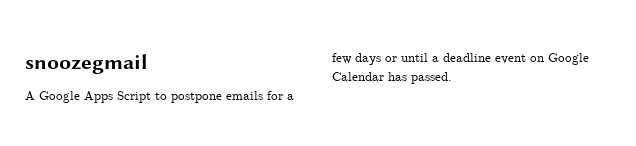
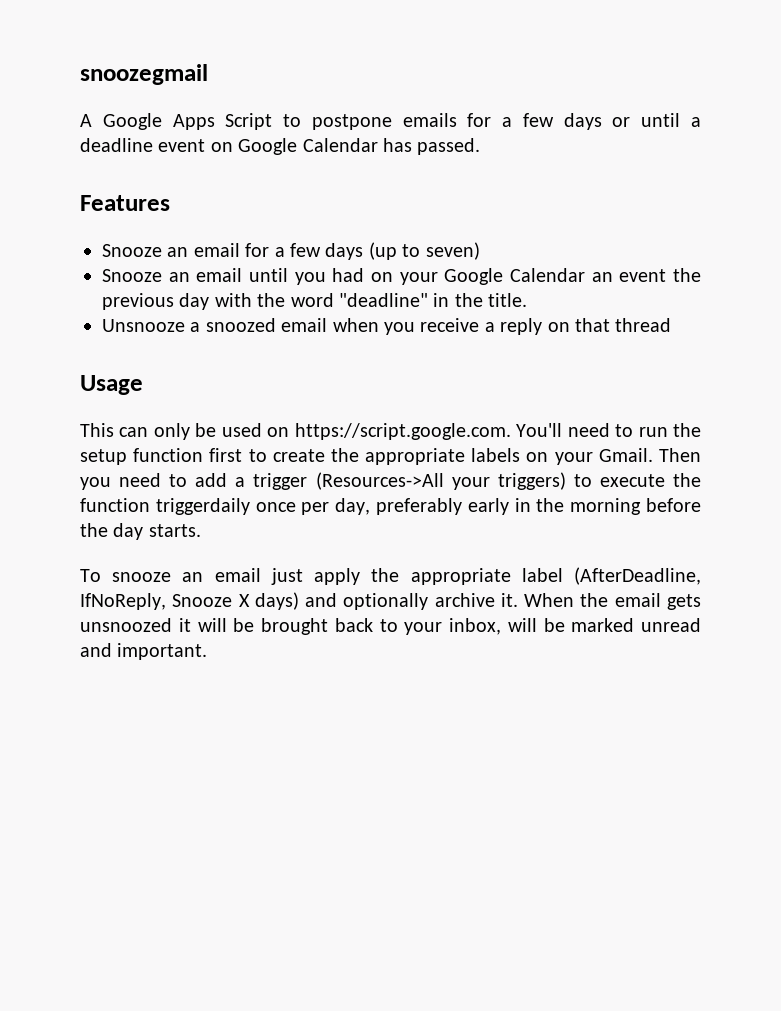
(452, 78) none -> [80,195,170,211] [102,242,480,260] [102,268,701,285] [102,293,528,310] [102,318,672,335] [80,375,143,395] [80,423,702,440] [80,448,701,465] [80,472,702,490] [80,498,701,515] [80,523,201,540] [80,567,701,585] [80,592,701,610] [80,618,701,635] [80,643,208,660] // Features // Snooze an email for a few days (up to seven) // Snooze an email until you had on your Google Calendar an event the previous day with the word "deadline" in the title. // Unsnooze a snoozed email when you receive a reply on that thread // Usage // This can only be used on https://script.google.com. You'll need to run the setup function first to create the appropriate labels on your Gmail. Then you need to add a trigger (Resources->All your triggers) to execute the function triggerdaily once per day, preferably early in the morning before the day starts. // To snooze an email just apply the appropriate label (AfterDeadline, IfNoReply, Snooze X days) and optionally archive it. When the email gets unsnoozed it will be brought back to your inbox, will be marked unread and important.

